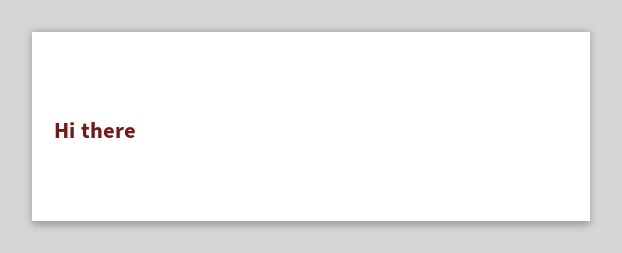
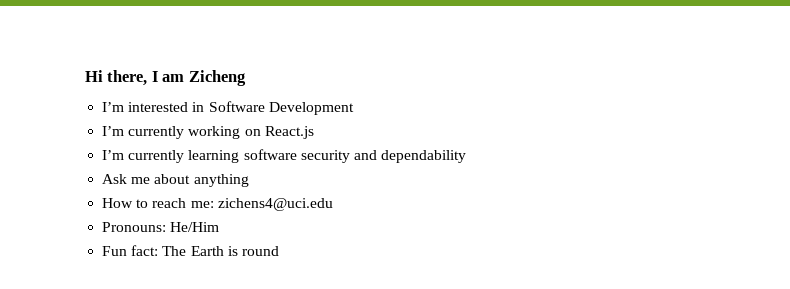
[81,122,137,138] there -> [107,70,246,86] [102,101,354,115] [102,126,314,139] [102,149,467,163] [102,174,249,187] [102,198,333,211] [102,222,220,232] [102,245,279,256] there, I am Zicheng // I’m interested in Software Development // I’m currently working on React.js // I’m currently learning software security and dependability // Ask me about anything // How to reach me: zichens4@uci.edu // Pronouns: He/Him // Fun fact: The Earth is round

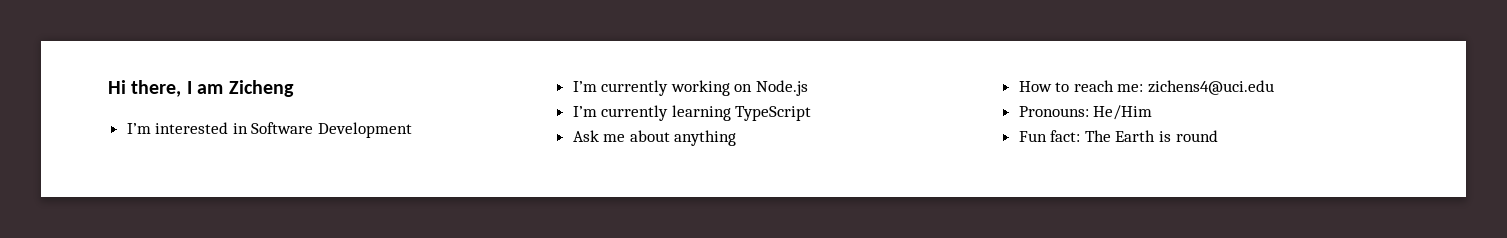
[264,126,314,139] React.js -> [756,80,809,96] Node.js
[243,149,467,163] software security and dependability -> [735,106,812,121] TypeScript

